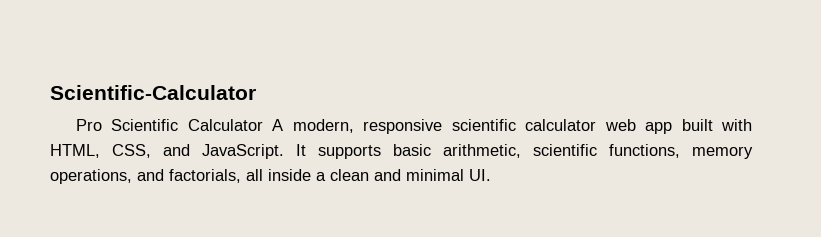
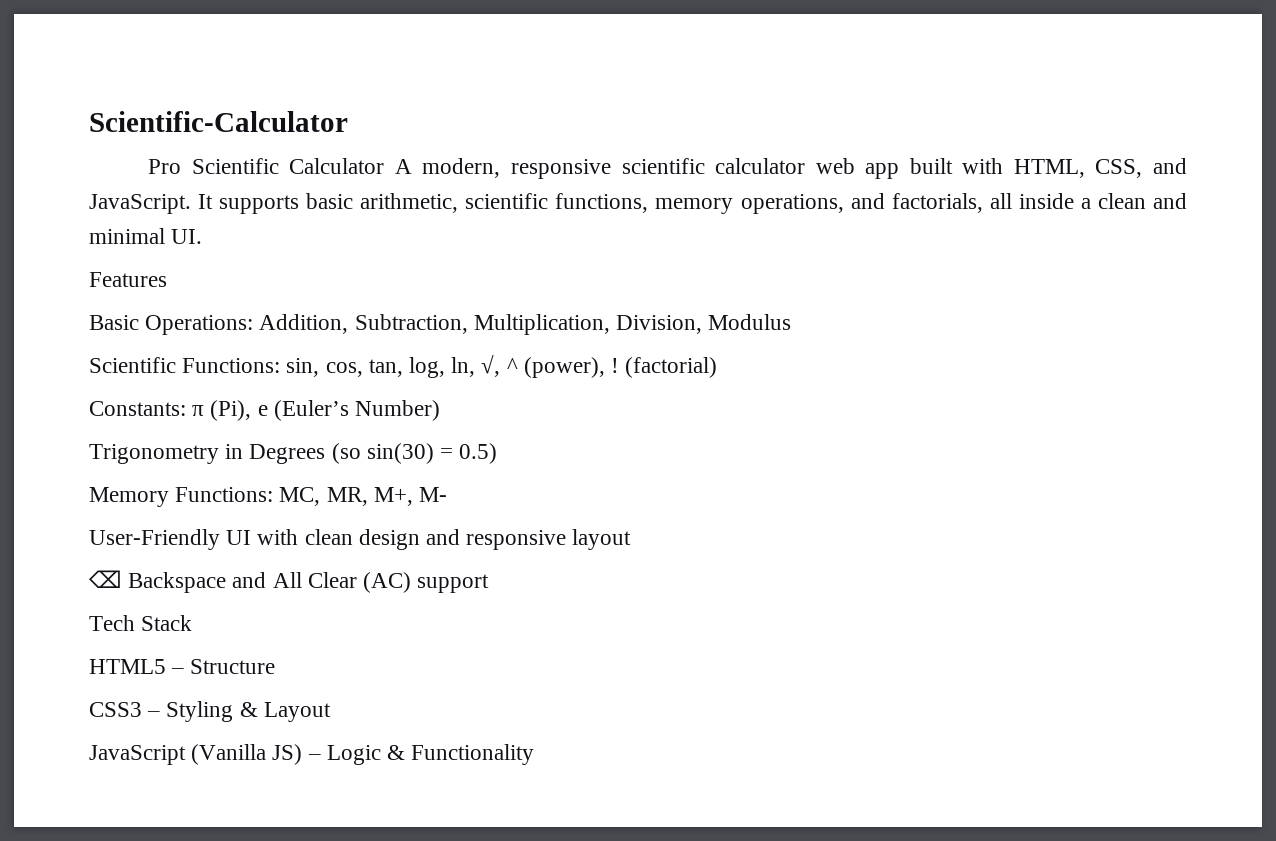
(491, 175) none -> [89,272,167,287] [89,314,792,335] [89,354,718,378] [89,400,441,421] [89,443,498,464] [89,487,448,507] [89,529,632,550] [89,570,490,593] [89,615,193,631] [89,659,276,674] [89,701,331,722] [89,744,535,765] // Features // Basic Operations: Addition, Subtraction, Multiplication, Division, Modulus // Scientific Functions: sin, cos, tan, log, ln, √, ^ (power), ! (factorial) // Constants: π (Pi), e (Euler’s Number) // Trigonometry in Degrees (so sin(30) = 0.5) // Memory Functions: MC, MR, M+, M- // User-Friendly UI with clean design and responsive layout // ⌫ Backspace and All Clear (AC) support // Tech Stack // HTML5 – Structure // CSS3 – Styling & Layout // JavaScript (Vanilla JS) – Logic & Functionality

